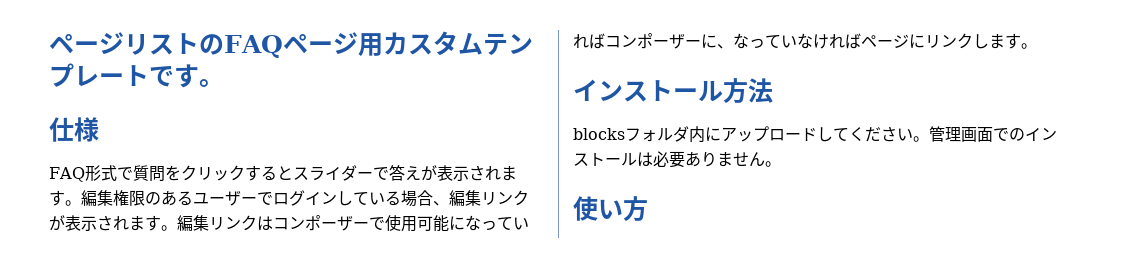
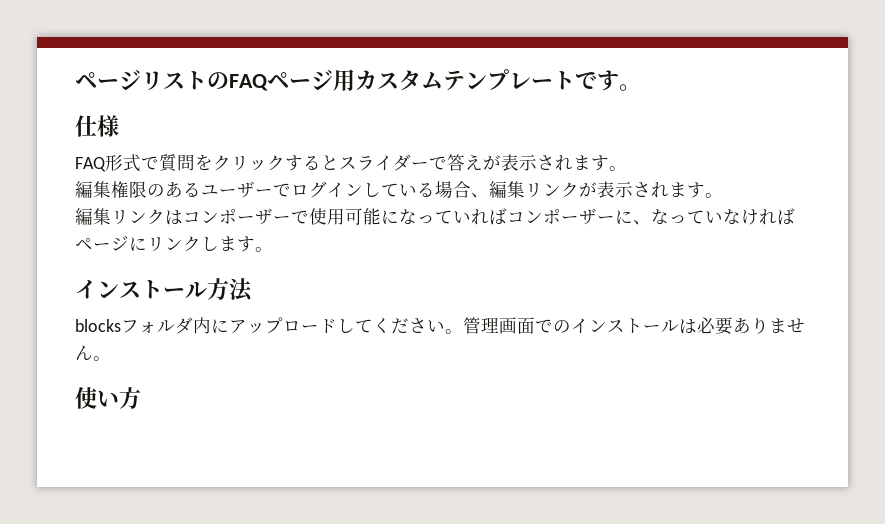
(81, 203) none -> (627, 168) //
(177, 228) none -> (723, 195) //

